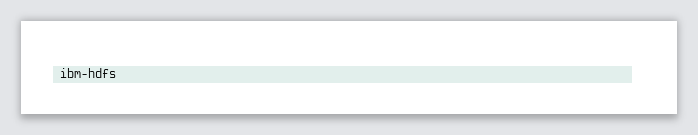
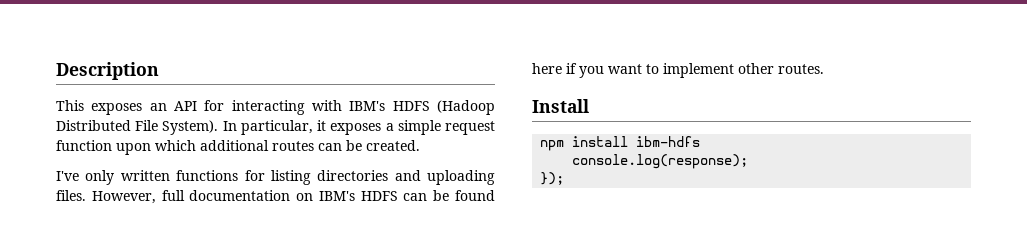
(59, 73) none -> [56,62,159,80] [56,100,495,115] [56,120,496,135] [56,140,420,155] [56,170,495,185] [56,190,495,204] [532,63,824,78] [532,99,589,113] [540,136,629,151] Description // This exposes an API for interacting with IBM's HDFS (Hadoop Distributed File System). In particular, it exposes a simple request function upon which additional routes can be created. // I've only written functions for listing directories and uploading files. However, full documentation on IBM's HDFS can be found here if you want to implement other routes. // Install // npm install
(116, 73) none -> [572,154,749,169] [540,172,565,185] // console.log(response); // });

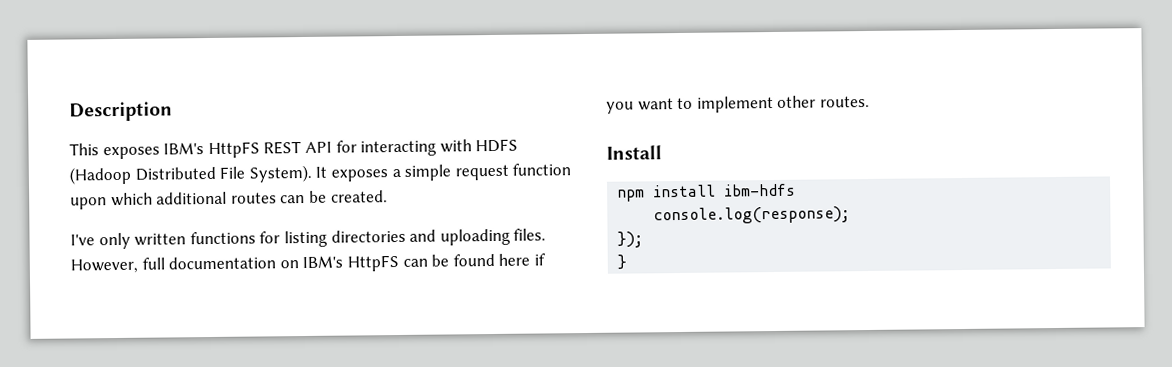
[149,103,167,111] an -> [163,141,302,159] IBM's HttpFS REST
[349,101,386,111] IBM's -> (472, 146) none
[222,120,327,135] In particular, it -> [315,166,328,178] It
[360,191,398,201] HDFS -> [346,254,399,272] HttpFS
(565, 178) none -> [617,254,628,270] // }

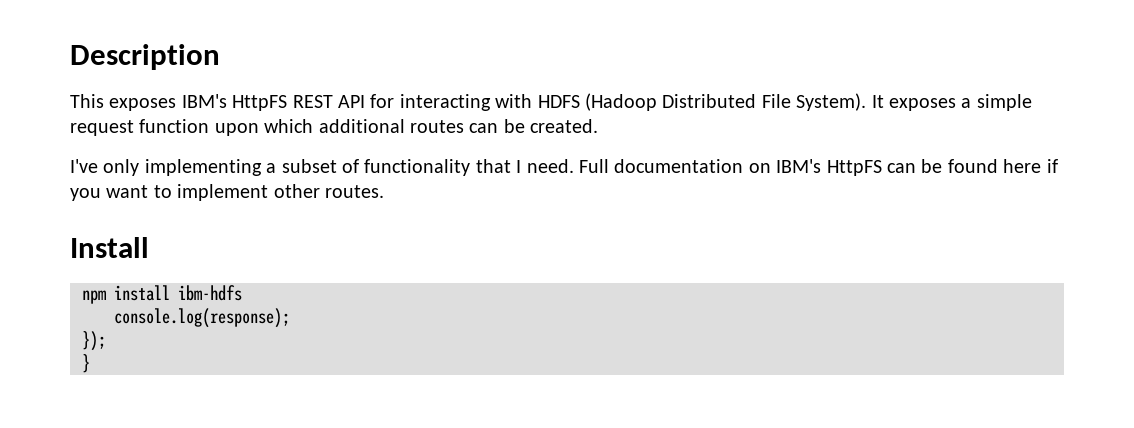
[134,228,547,248] [70,257,165,274] written functions for listing directories and uploading files. However, full -> [144,159,609,176] implementing a subset of functionality that I need. Full

